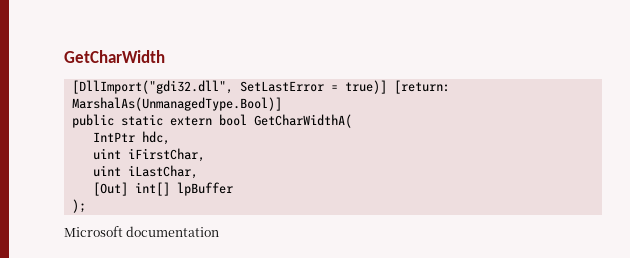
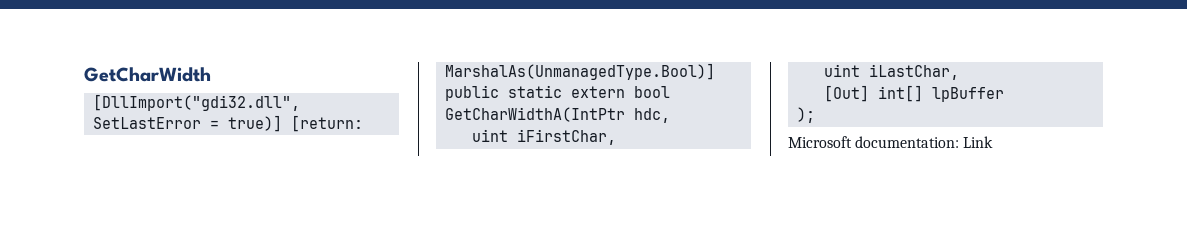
[253,114,352,128] [92,132,135,142] GetCharWidthA( // IntPtr -> [445,107,626,122] GetCharWidthA(IntPtr
[126,226,220,237] documentation -> [855,136,994,148] documentation: Link

